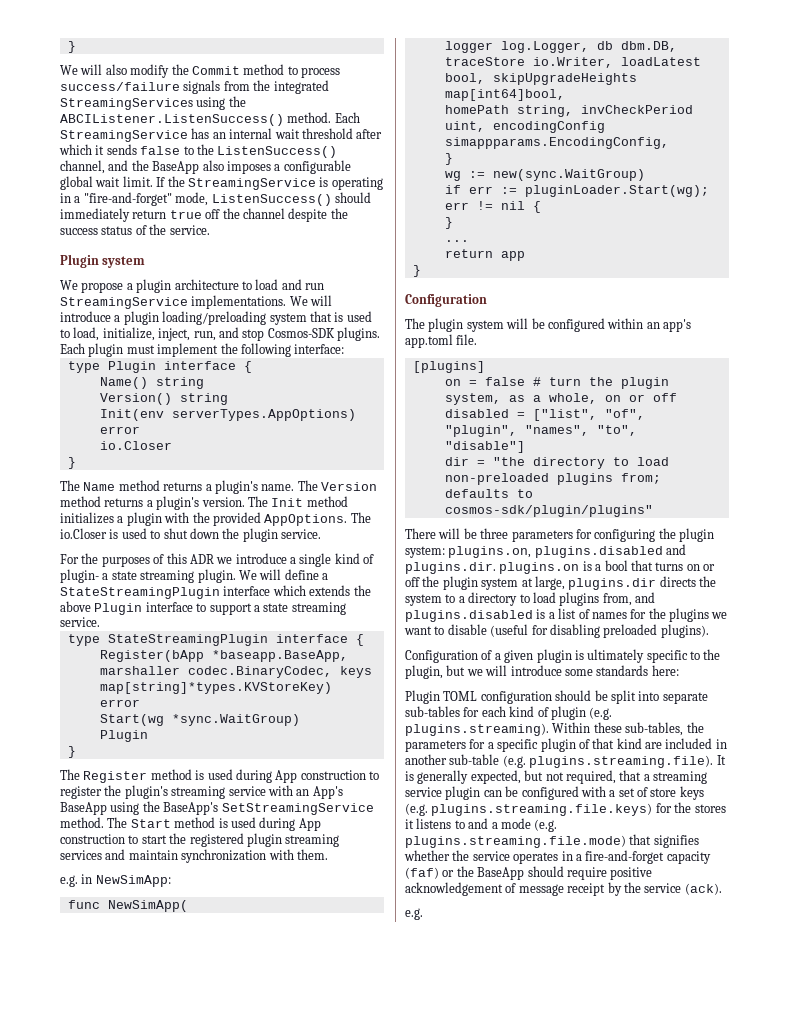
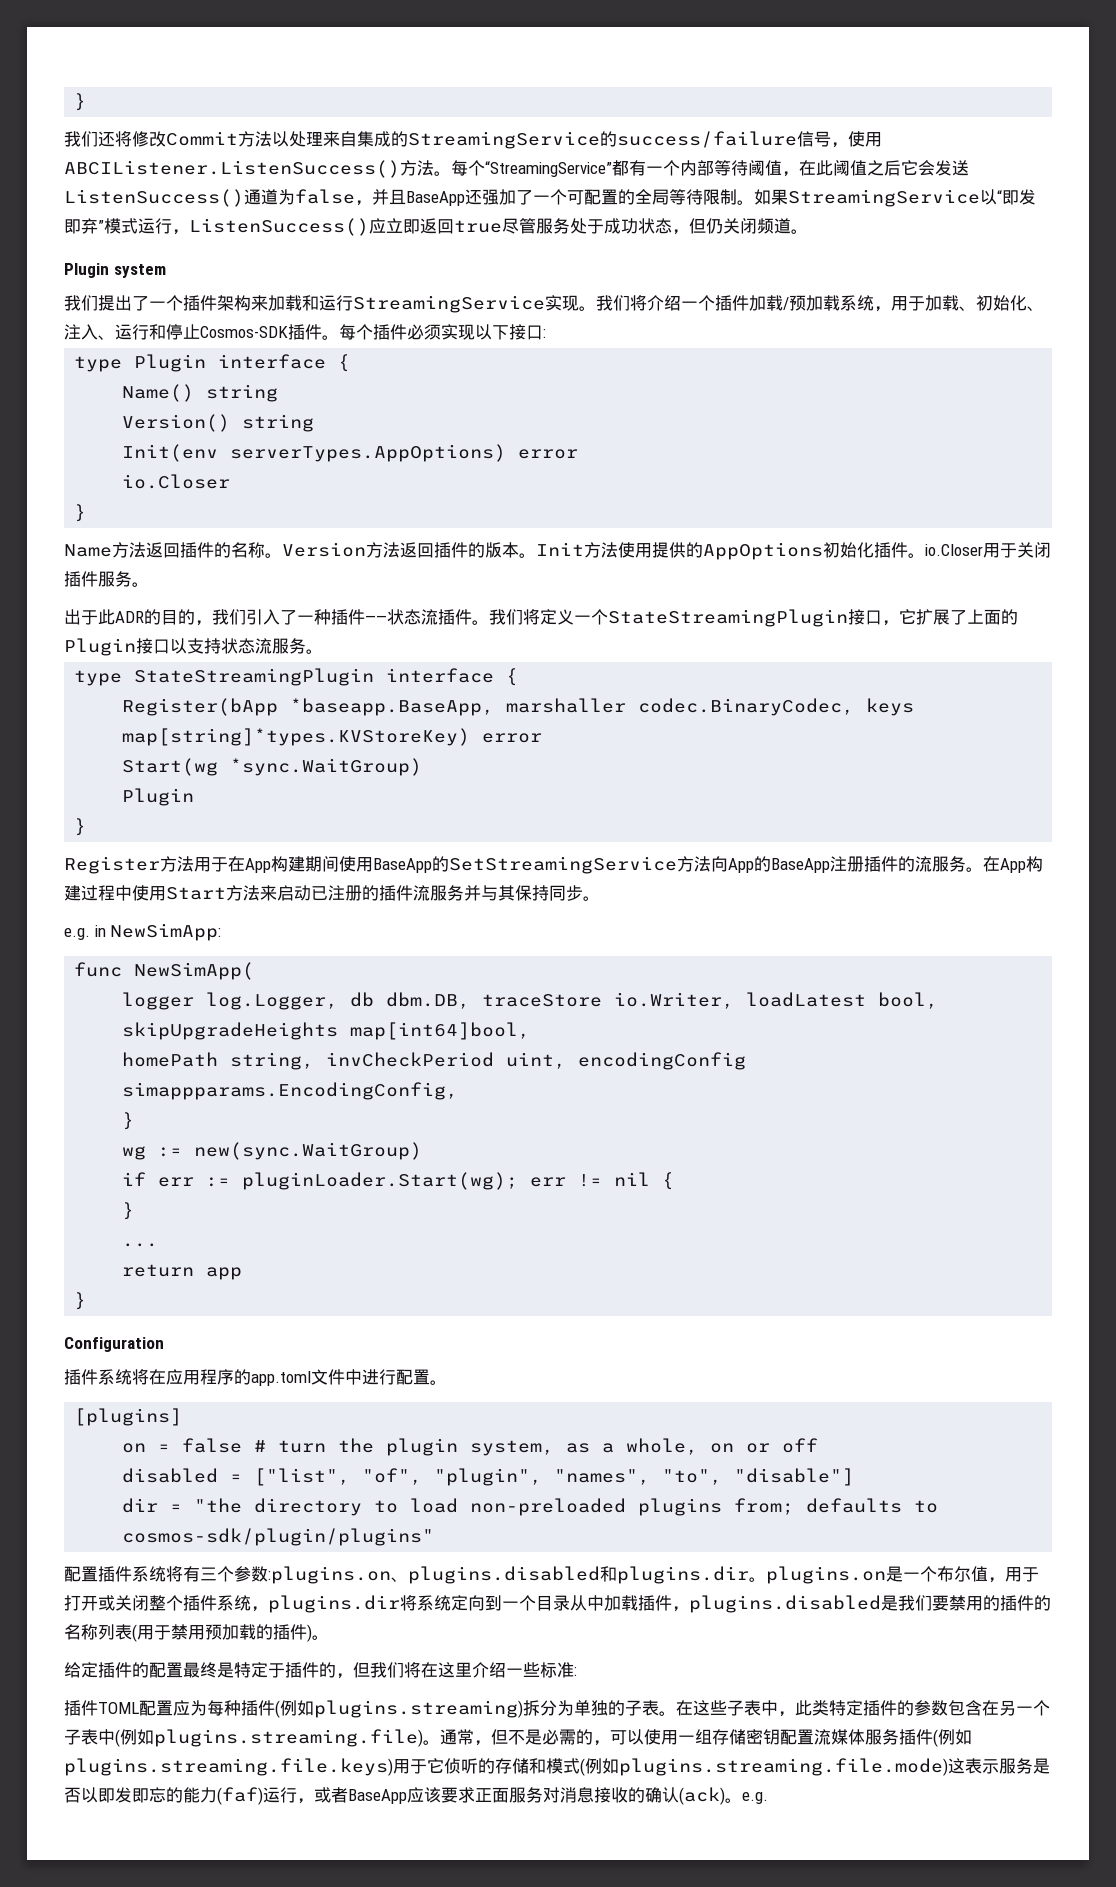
[67,41,76,53] [60,64,340,78] [60,80,329,94] [60,96,246,110] [60,112,360,126] [60,128,383,142] [59,144,338,158] [60,160,351,174] [60,176,383,190] [60,192,371,206] [60,208,348,222] [60,224,210,235] [60,254,146,268] [60,279,324,293] [60,295,333,309] [60,311,372,325] [60,327,380,341] [60,343,345,357] } // We will also modify the Commit method to process success/failure signals from the integrated StreamingServices using the ABCIListener.ListenSuccess() method. Each StreamingService has an internal wait threshold after which it sends false to the ListenSuccess() channel, and the BaseApp also imposes a configurable global wait limit. If the StreamingService is operating in a "fire-and-forget" mode, ListenSuccess() should immediately return true off the channel despite the success status of the service. // Plugin system // We propose a plugin architecture to load and run StreamingService implementations. We will introduce a plugin loading/preloading system that is used to load, initialize, inject, run, and stop Cosmos-SDK plugins. Each plugin must implement the following interface: -> [74,93,87,111] [64,131,882,149] [64,160,969,178] [64,189,1036,207] [64,218,808,236] [64,263,166,278] [64,295,1044,313] [64,324,546,340] } // 我们还将修改Commit方法以处理来自集成的StreamingService的success/failure信号，使用ABCIListener.ListenSuccess()方法。每个“StreamingService”都有一个内部等待阈值，在此阈值之后它会发送ListenSuccess()通道为false，并且BaseApp还强加了一个可配置的全局等待限制。如果StreamingService以“即发即弃”模式运行，ListenSuccess()应立即返回true尽管服务处于成功状态，但仍关闭频道。 // Plugin system // 我们提出了一个插件架构来加载和运行StreamingService实现。我们将介绍一个插件加载/预加载系统，用于加载、初始化、注入、运行和停止Cosmos-SDK插件。每个插件必须实现以下接口:
[60,480,377,494] [60,496,348,510] [60,512,371,526] [60,528,321,542] [60,553,375,567] [60,569,328,583] [60,585,371,599] [60,601,346,615] [60,617,100,627] The Name method returns a plugin's name. The Version method returns a plugin's version. The Init method initializes a plugin with the provided AppOptions. The io.Closer is used to shut down the plugin service. // For the purposes of this ADR we introduce a single kind of plugin- a state streaming plugin. We will define a StateStreamingPlugin interface which extends the above Plugin interface to support a state streaming service. -> [64,542,1051,560] [64,571,149,587] [64,609,1018,627] [64,638,323,656] Name方法返回插件的名称。Version方法返回插件的版本。Init方法使用提供的AppOptions初始化插件。io.Closer用于关闭插件服务。 // 出于此ADR的目的，我们引入了一种插件——状态流插件。我们将定义一个StateStreamingPlugin接口，它扩展了上面的Plugin接口以支持状态流服务。
[60,769,379,783] [60,785,343,799] [60,801,374,815] [60,817,321,831] [60,833,340,847] [60,849,328,863] The Register method is used during App construction to register the plugin's streaming service with an App's BaseApp using the BaseApp's SetStreamingService method. The Start method is used during App construction to start the registered plugin streaming services and maintain synchronization with them. -> [64,856,1043,874] [64,885,600,901] Register方法用于在App构建期间使用BaseApp的SetStreamingService方法向App的BaseApp注册插件的流服务。在App构建过程中使用Start方法来启动已注册的插件流服务并与其保持同步。
[405,318,691,332] [405,334,478,348] The plugin system will be configured within an app's app.toml file. -> [64,1369,447,1386] 插件系统将在应用程序的app.toml文件中进行配置。
[405,528,714,542] [405,544,687,558] [405,560,715,574] [405,576,716,590] [405,592,655,606] [405,608,728,622] [404,624,709,638] [405,649,721,663] [405,665,679,679] [405,690,708,704] [405,706,613,720] [405,722,704,736] [405,738,727,752] [405,754,726,768] [405,770,707,784] [405,786,704,800] [405,802,726,816] [405,818,558,832] [405,834,699,848] [404,850,711,864] [405,866,653,880] [405,882,722,896] There will be three parameters for configuring the plugin system: plugins.on, plugins.disabled and plugins.dir. plugins.on is a bool that turns on or off the plugin system at large, plugins.dir directs the system to a directory to load plugins from, and plugins.disabled is a list of names for the plugins we want to disable (useful for disabling preloaded plugins). // Configuration of a given plugin is ultimately specific to the plugin, but we will introduce some standards here: // Plugin TOML configuration should be split into separate sub-tables for each kind of plugin (e.g. plugins.streaming). Within these sub-tables, the parameters for a specific plugin of that kind are included in another sub-table (e.g. plugins.streaming.file). It is generally expected, but not required, that a streaming service plugin can be configured with a set of store keys (e.g. plugins.streaming.file.keys) for the stores it listens to and a mode (e.g. plugins.streaming.file.mode) that signifies whether the service operates in a fire-and-forget capacity (faf) or the BaseApp should require positive acknowledgement of message receipt by the service (ack). // -> [64,1566,1039,1584] [64,1595,1051,1613] [64,1624,329,1642] [64,1662,577,1679] [64,1700,1050,1718] [64,1729,972,1747] [64,1758,1050,1776] [64,1787,742,1805] 配置插件系统将有三个参数:plugins.on、plugins.disabled和plugins.dir。plugins.on是一个布尔值，用于打开或关闭整个插件系统，plugins.dir将系统定向到一个目录从中加载插件，plugins.disabled是我们要禁用的插件的名称列表(用于禁用预加载的插件)。 // 给定插件的配置最终是特定于插件的，但我们将在这里介绍一些标准: // 插件TOML配置应为每种插件(例如plugins.streaming)拆分为单独的子表。在这些子表中，此类特定插件的参数包含在另一个子表中(例如plugins.streaming.file)。通常，但不是必需的，可以使用一组存储密钥配置流媒体服务插件(例如plugins.streaming.file.keys)用于它侦听的存储和模式(例如plugins.streaming.file.mode)这表示服务是否以即发即忘的能力(faf)运行，或者BaseApp应该要求正面服务对消息接收的确认(ack)。

